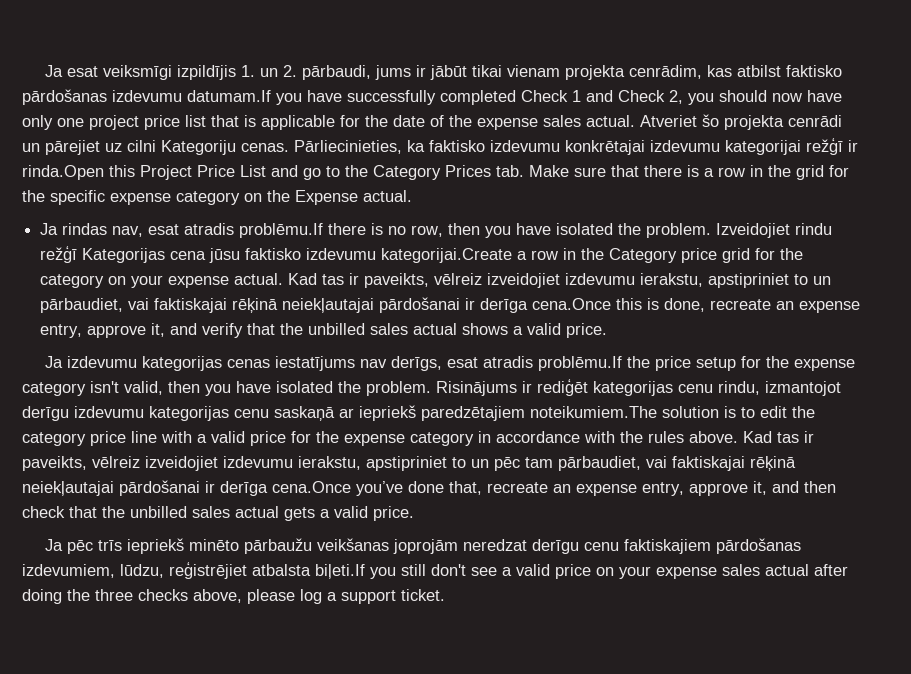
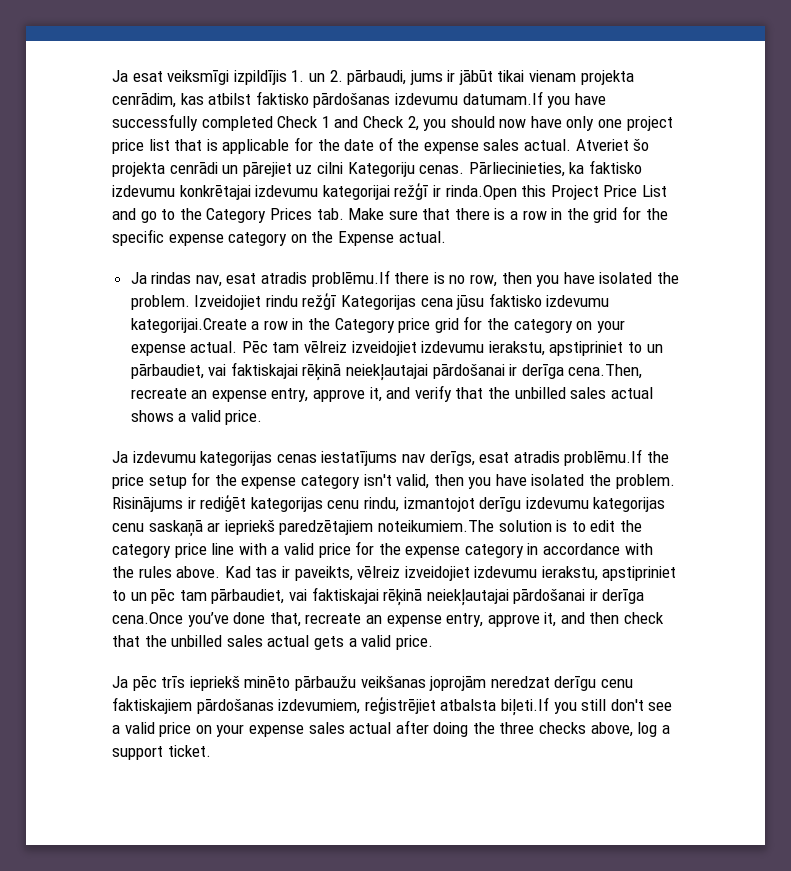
[288,273,430,288] Kad tas ir paveikts, -> [241,341,300,353] Pēc tam
[532,298,706,312] cena.Once this is done, -> [568,364,643,379] cena.Then,
[120,564,164,578] lūdzu, -> (361, 706) none
[247,589,295,604] please -> (633, 729) none

